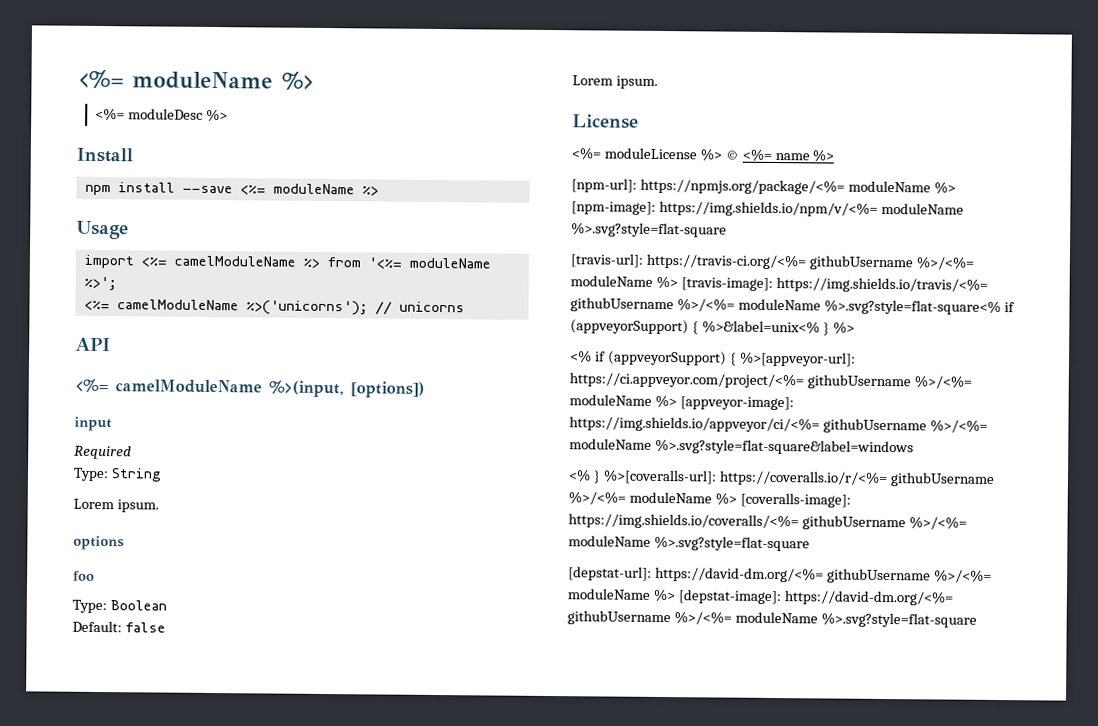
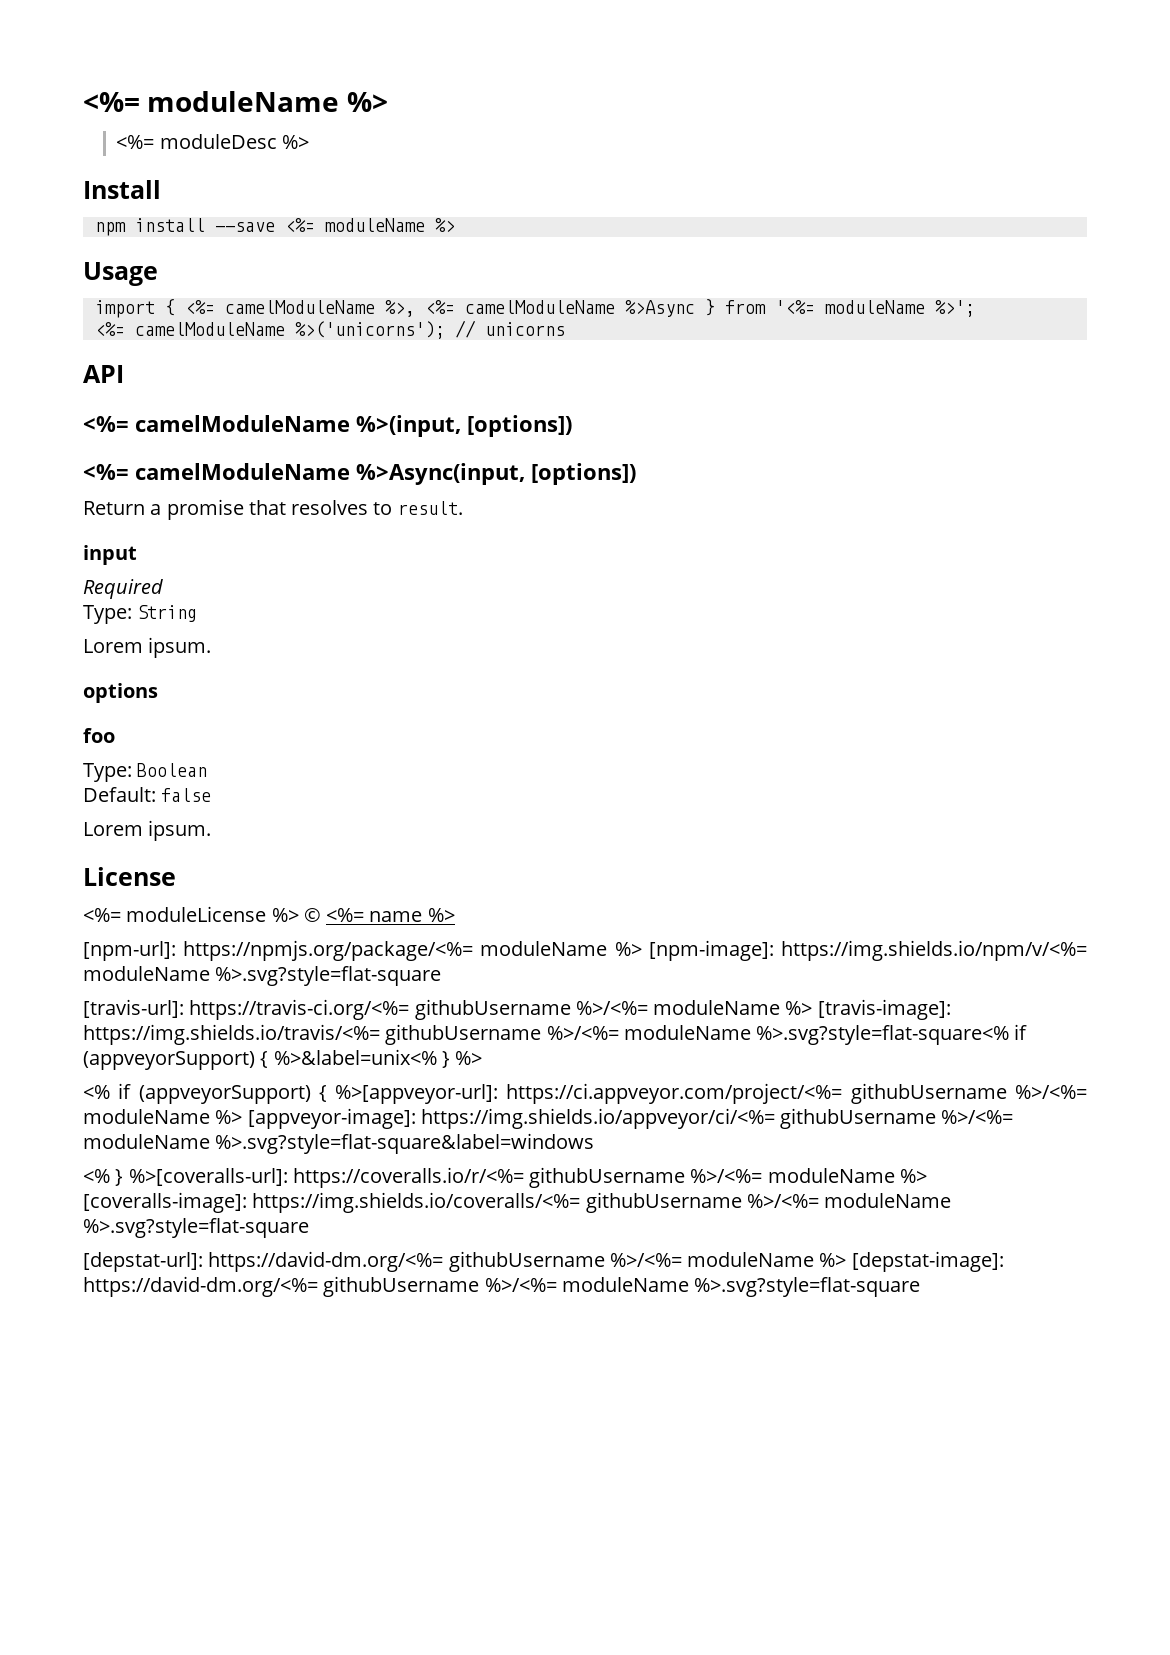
[140,255,320,268] <%= camelModuleName %> -> [164,299,715,317] { <%= camelModuleName %>, <%= camelModuleName %>Async }
(425, 389) none -> [83,463,636,485] [83,499,463,520] // <%= camelModuleName %>Async(input, [options]) // Return a promise that resolves to result.

